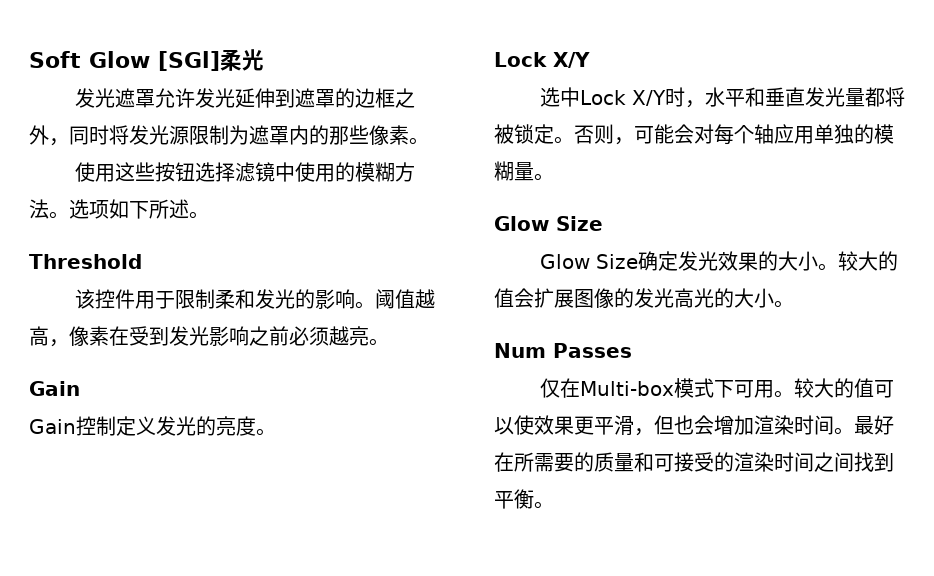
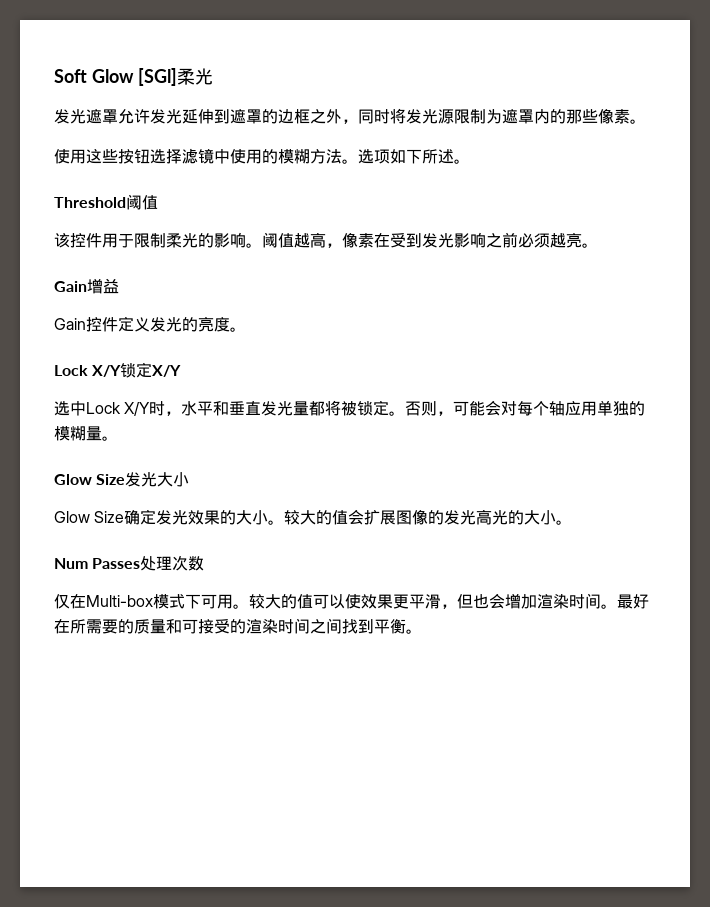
(142, 261) none -> [126,194,158,210] 阈值
[234,289,275,309] 和发 -> (182, 240) none
(80, 388) none -> [87,278,119,294] 增益
[96,416,116,436] 制 -> [102,317,118,332] 件
(590, 60) none -> [120,362,182,378] 锁定X/Y
(603, 223) none -> [125,472,190,487] 发光大小
(632, 350) none -> [140,555,205,571] 处理次数

